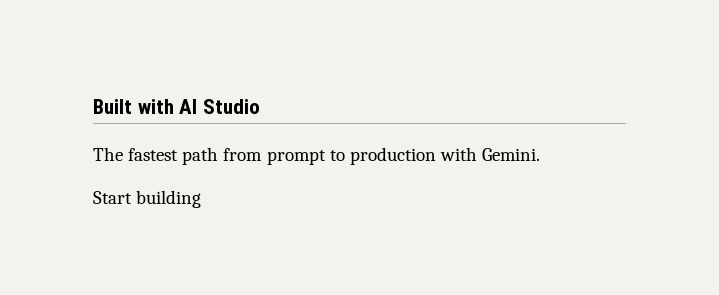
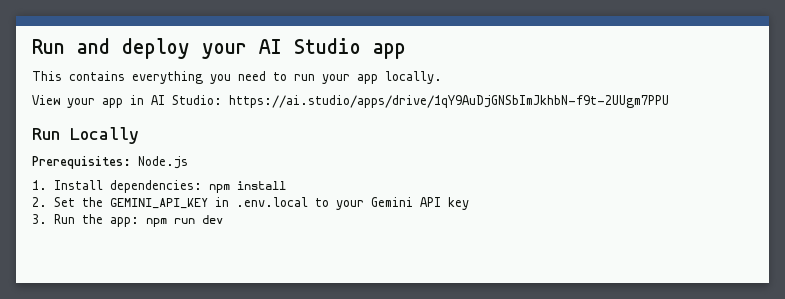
[93,99,261,114] [93,147,541,165] [93,190,202,208] Built with AI Studio // The fastest path from prompt to production with Gemini. // Start building -> [32,38,406,59] [32,71,442,84] [32,95,669,108] [32,127,139,144] [32,156,188,169] [32,180,287,193] [32,197,470,210] [32,214,224,227] Run and deploy your AI Studio app // This contains everything you need to run your app locally. // View your app in AI Studio: https://ai.studio/apps/drive/1qY9AuDjGNSbImJkhbN-f9t-2UUgm7PPU // Run Locally // Prerequisites: Node.js // 1. Install dependencies: npm install // 2. Set the GEMINI_API_KEY in .env.local to your Gemini API key // 3. Run the app: npm run dev

